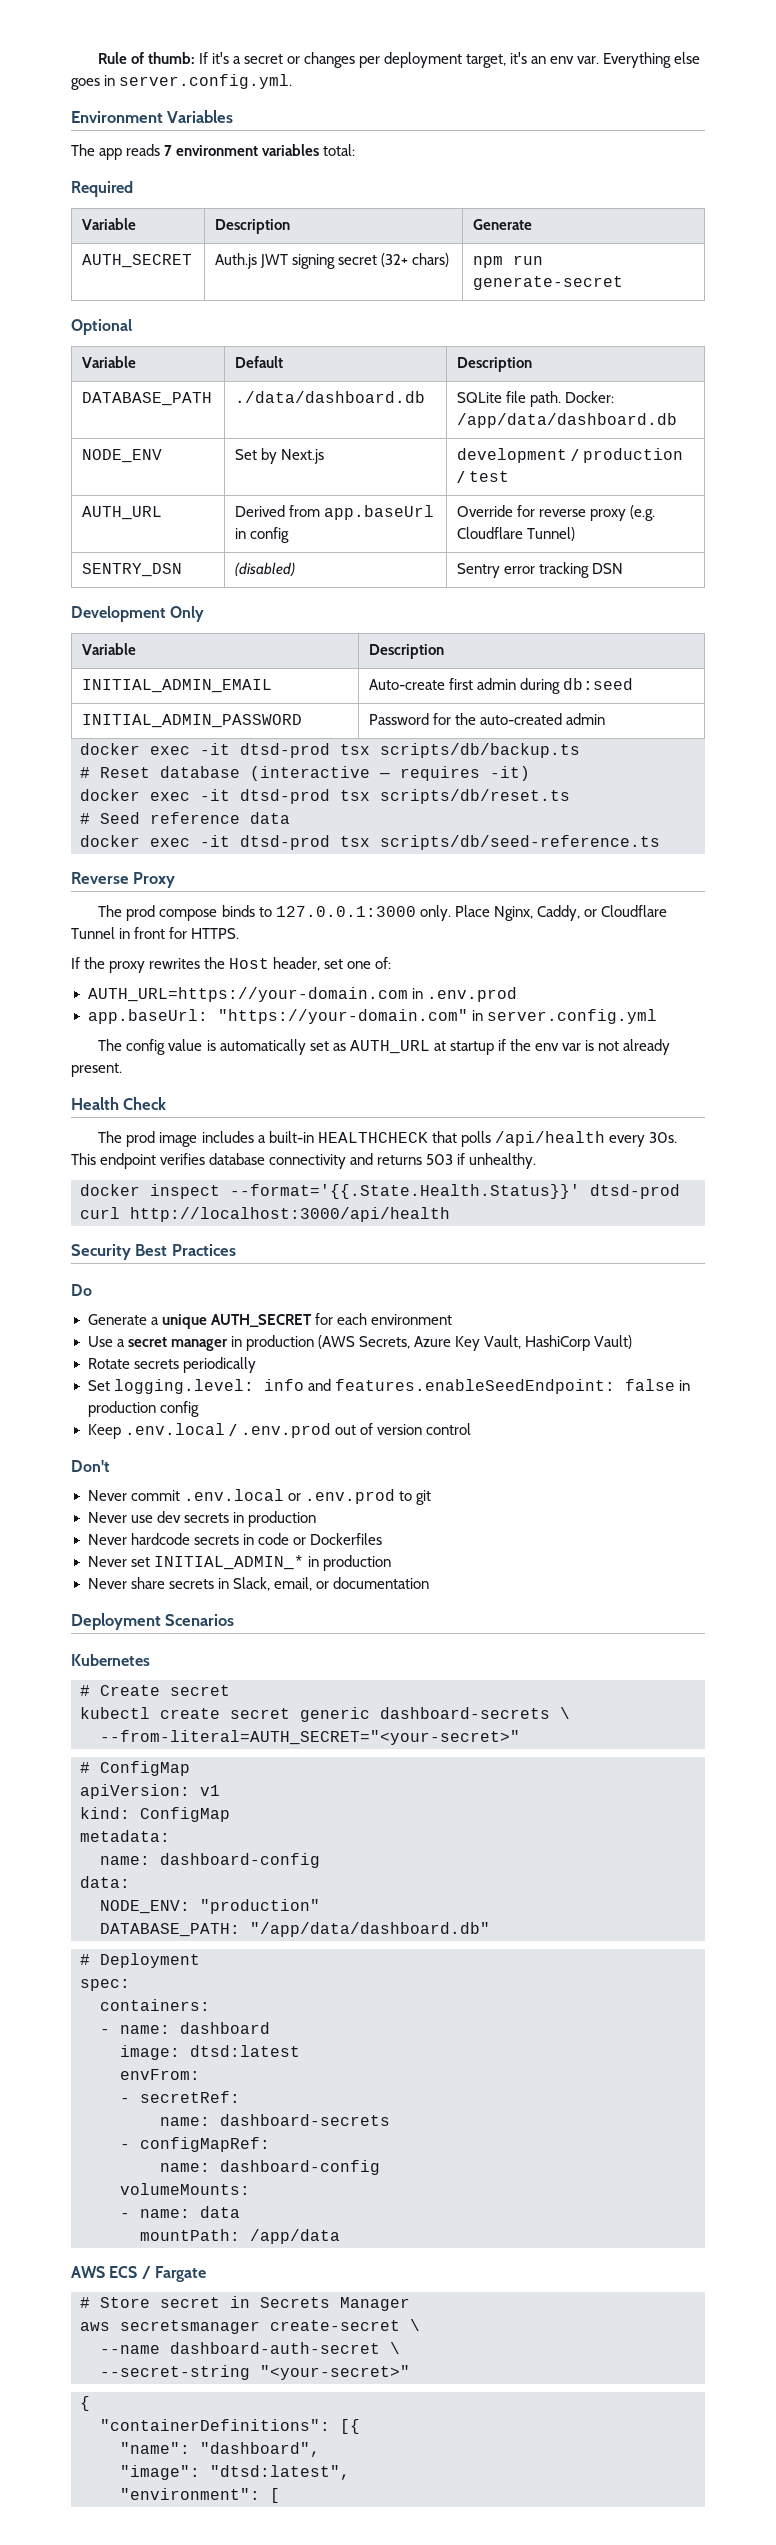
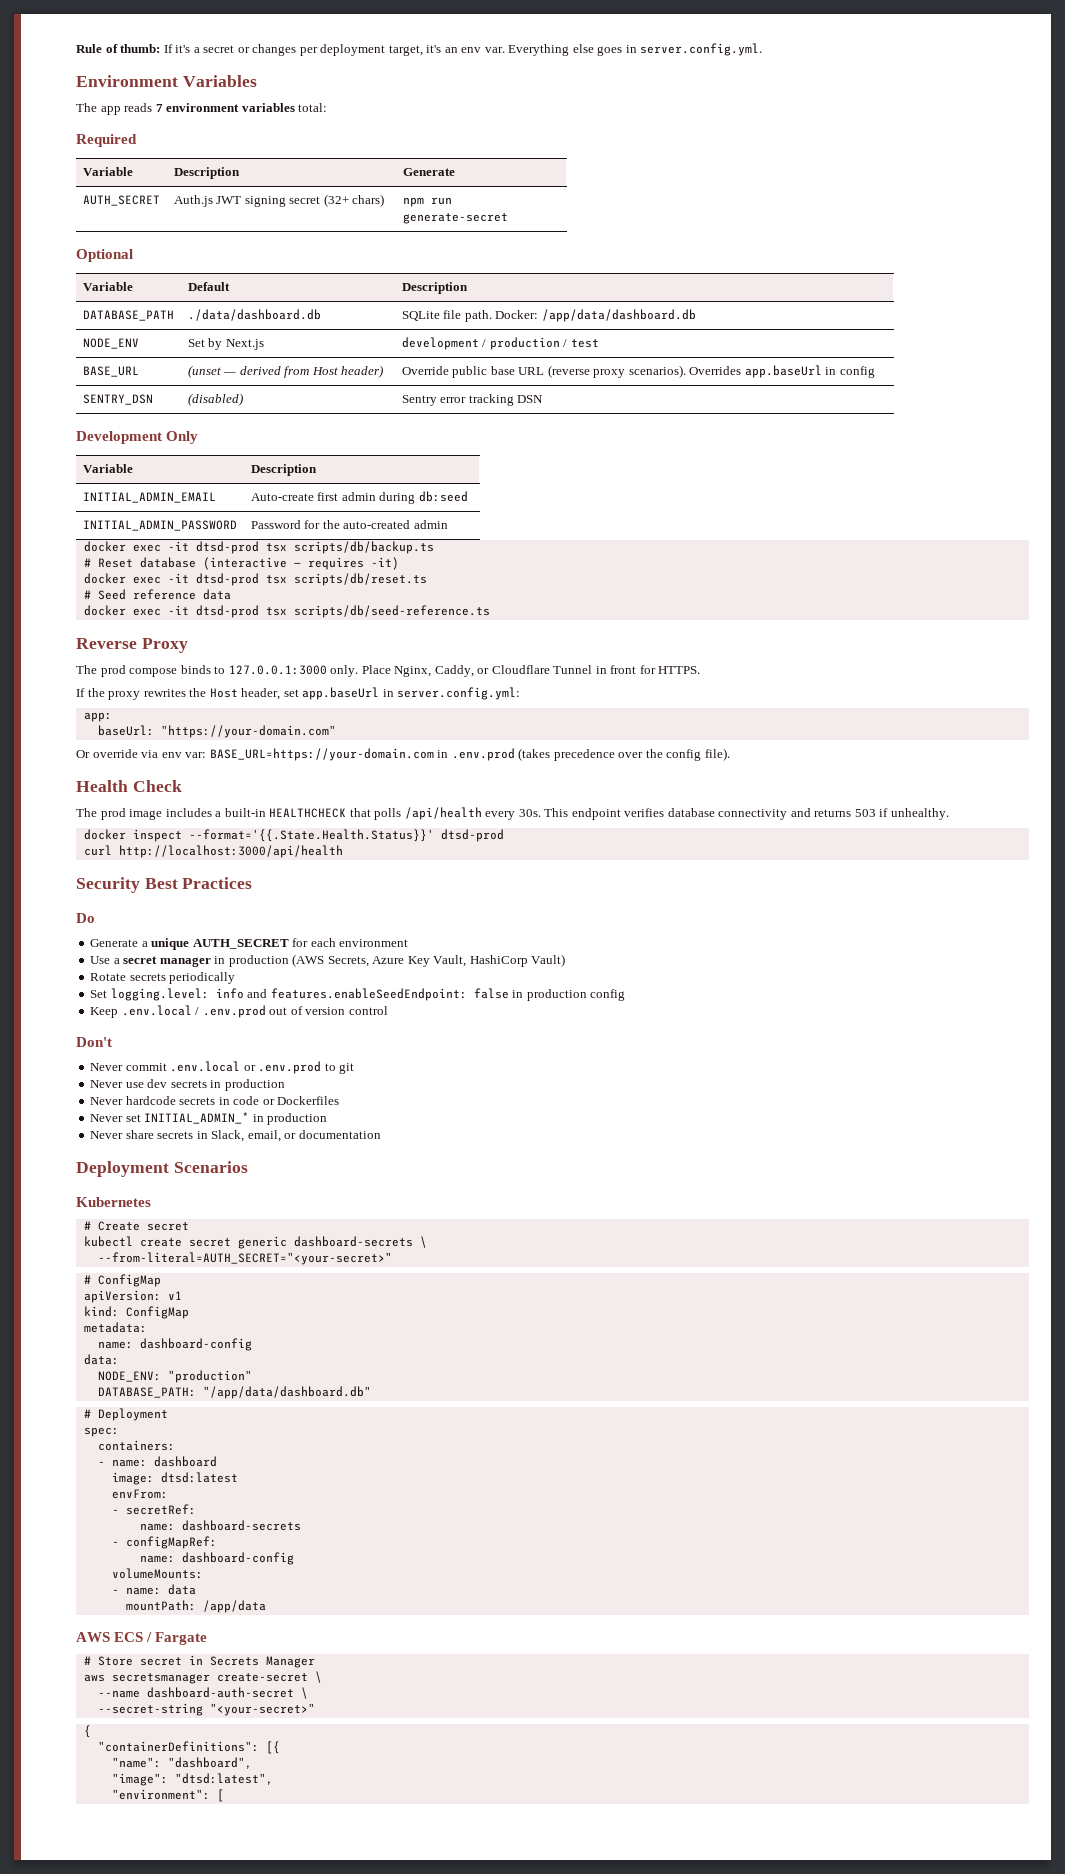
[82,506,163,520] [235,505,435,520] [235,527,290,543] [457,505,656,521] [457,527,576,541] AUTH_URL | Derived from app.baseUrl in config | Override for reverse proxy (e.g. Cloudflare Tunnel) -> [82,366,139,377] [187,365,384,378] [401,365,875,378] BASE_URL | (unset — derived from Host header) | Override public base URL (reverse proxy scenarios). Overrides app.baseUrl in config
[347,957,392,969] [87,987,517,1002] [87,1009,657,1024] [98,1039,671,1055] [71,1063,122,1077] one of: // AUTH_URL=https://your-domain.com in .env.prod // app.baseUrl: "https://your-domain.com" in server.config.yml // The config value is automatically set as AUTH_URL at startup if the env var is not already present. -> [302,687,521,700] [83,712,112,722] [97,725,336,738] [76,748,730,761] app.baseUrl in server.config.yml: // app: // baseUrl: "https://your-domain.com" // Or override via env var: BASE_URL=https://your-domain.com in .env.prod (takes precedence over the config file).

